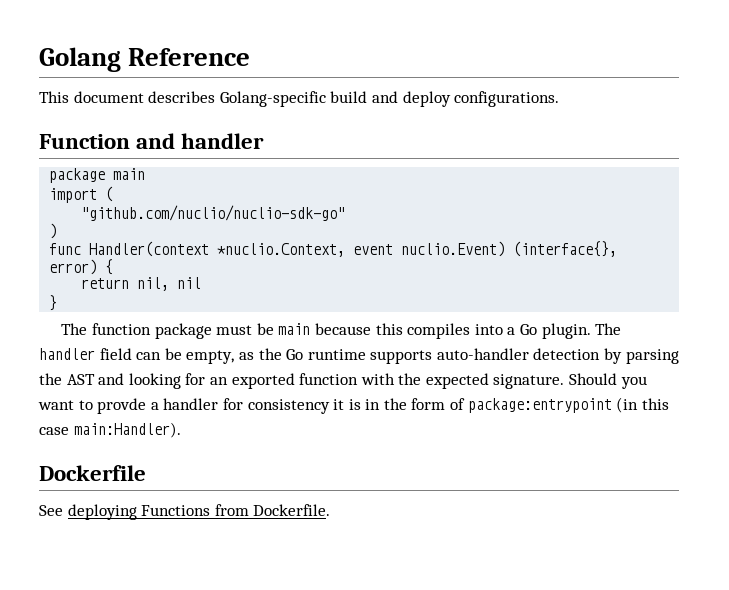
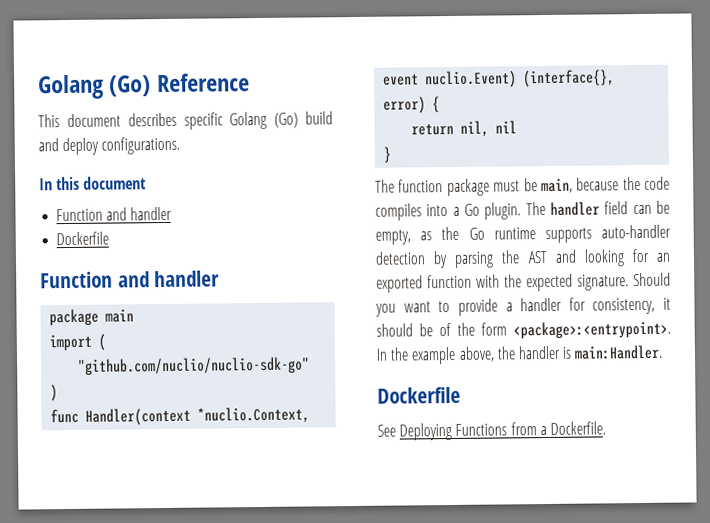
[39,47,121,72] Golang -> [38,74,152,100] Golang (Go)
[219,91,326,107] Golang-specific -> [183,111,299,130] specific Golang (Go)
(560, 99) none -> [39,176,147,191] [56,206,173,222] [56,231,110,246] // In this document // Function and handler // Dockerfile
[278,323,403,335] main because this -> [540,176,670,194] main, because the code
[97,398,147,414] provde -> [457,298,498,316] provide
[247,397,669,414] [39,422,181,438] consistency it is in the form of package:entrypoint (in this case main:Handler). -> [592,297,671,315] [376,320,671,340] [376,344,664,365] consistency, it should be of the form <package>:<entrypoint>. In the example above, the handler is main:Handler.
[67,504,137,520] deploying -> [399,422,453,441] Deploying
(249, 510) none -> [539,426,547,436] a

